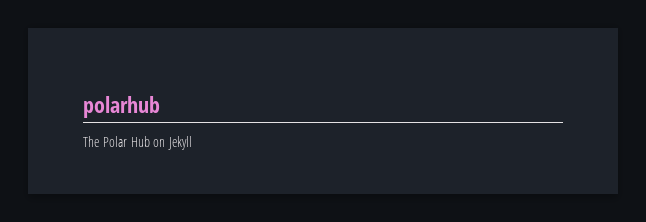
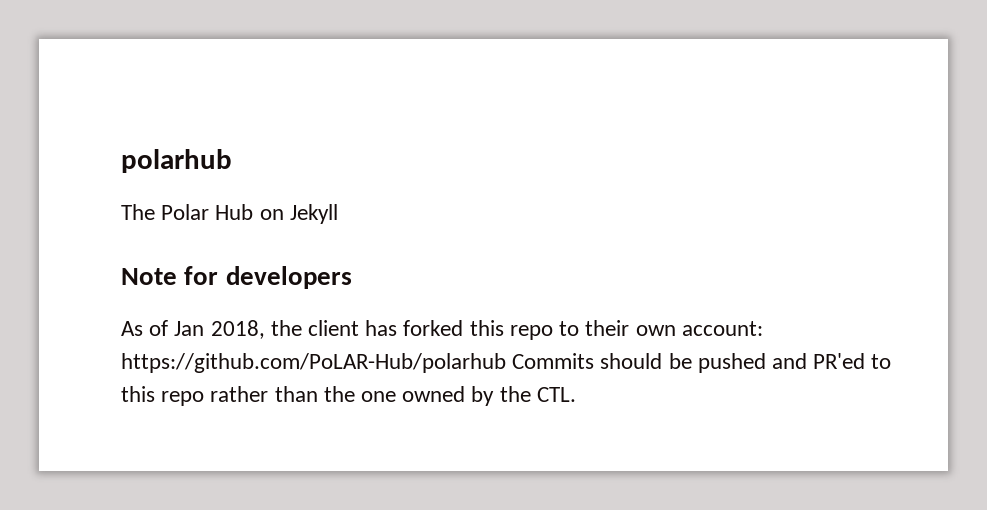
(193, 143) none -> [121,266,352,289] [121,320,763,340] [121,353,892,373] [121,386,576,406] // Note for developers // As of Jan 2018, the client has forked this repo to their own account: https://github.com/PoLAR-Hub/polarhub Commits should be pushed and PR'ed to this repo rather than the one owned by the CTL.

